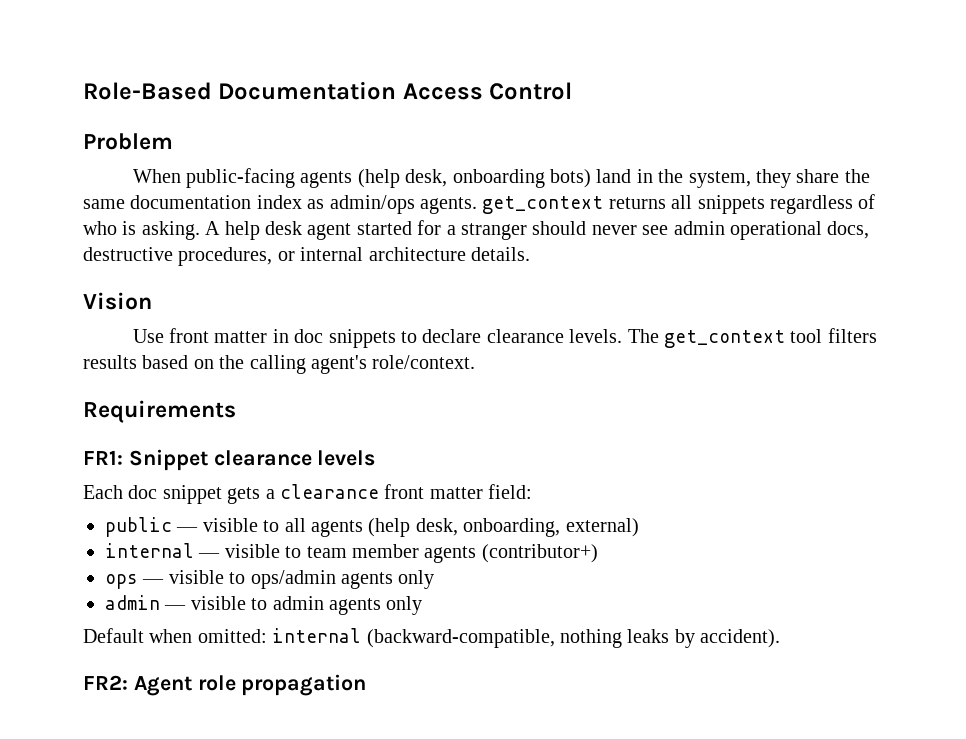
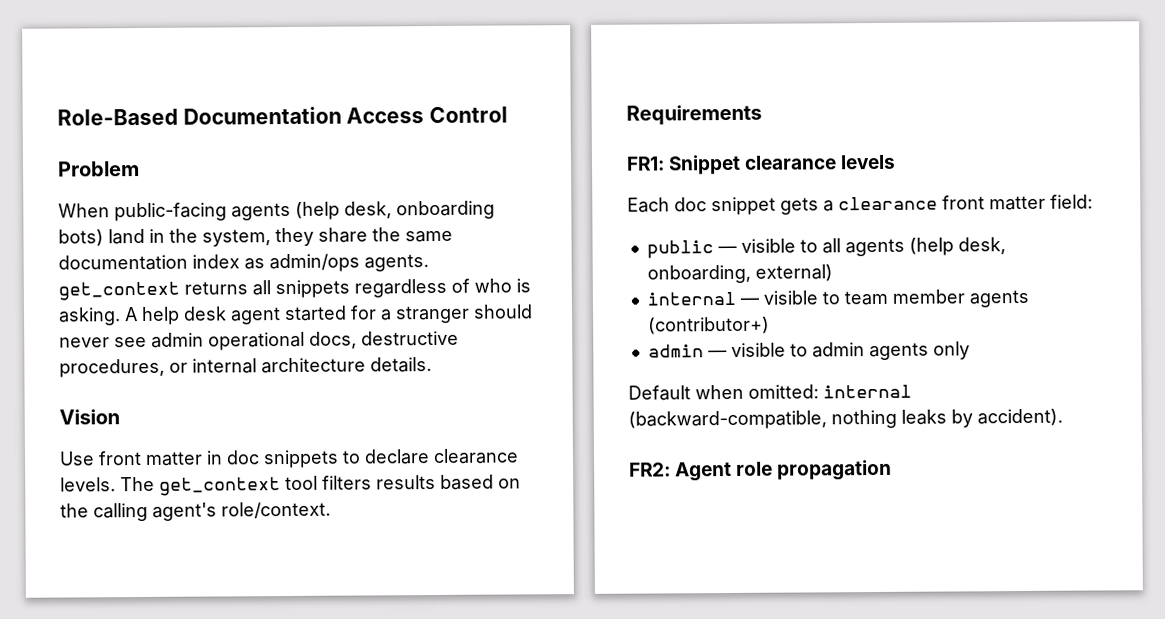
[105,570,435,589] // ops — visible to ops/admin agents only -> (770, 325) none

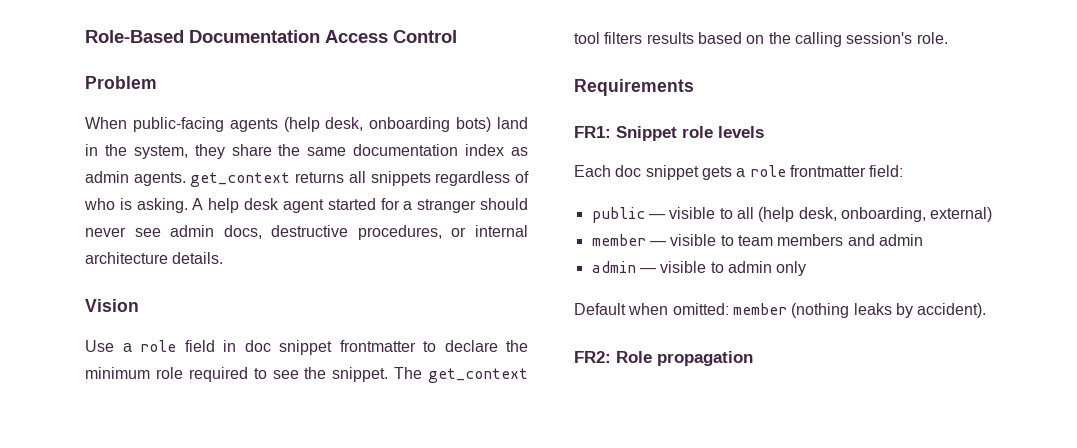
[269,253,360,273] admin/ops -> [85,171,129,183] admin
[208,331,305,351] operational -> (215, 231) none
[98,448,519,469] [60,477,116,492] front matter in doc snippets to declare clearance levels. -> [122,340,528,355] [85,367,389,382] a role field in doc snippet frontmatter to declare the minimum role required to see the snippet.
[152,501,331,521] agent's role/context. -> [846,32,948,44] session's role.
[744,155,838,170] clearance -> [682,126,713,138] role
[838,195,1046,211] clearance front matter -> [749,165,866,177] role frontmatter
[844,238,905,257] agents -> (754, 213) none
[646,291,736,306] internal -> [591,234,646,246] member
[891,289,1029,308] [647,316,770,335] member agents (contributor+) -> [777,234,923,246] members and admin
[868,342,929,361] agents -> (772, 267) none
[823,384,912,399] [628,409,897,430] internal (backward-compatible, nothing -> [732,303,850,318] member (nothing
[675,461,774,482] Agent role -> [616,351,652,363] Role

